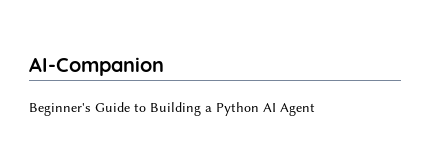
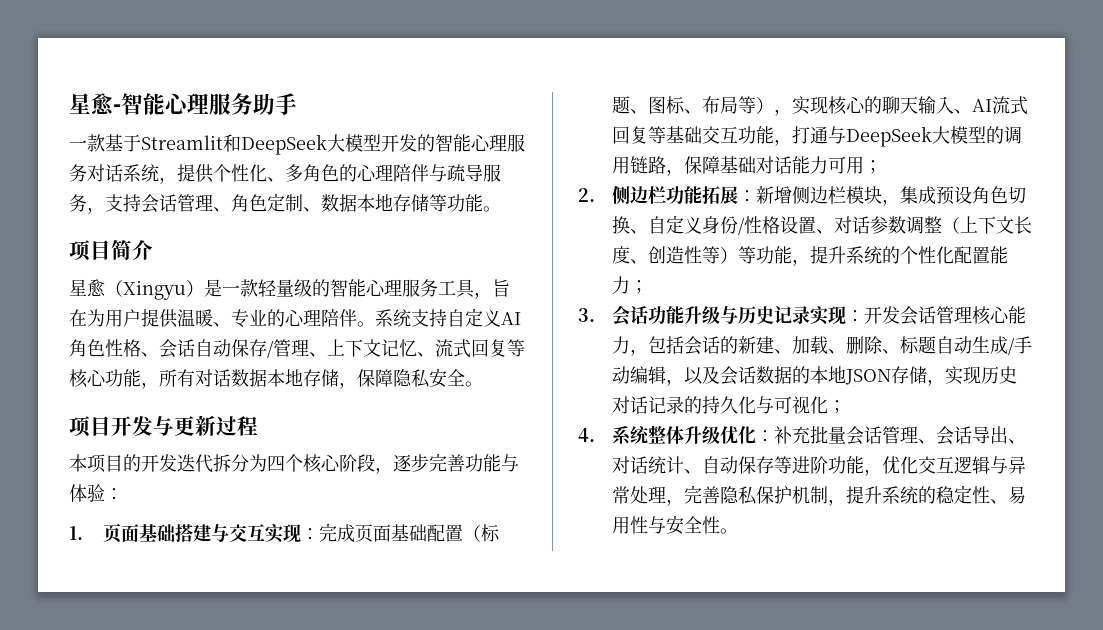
[29,57,164,76] [29,102,315,116] AI-Companion // Beginner's Guide to Building a Python AI Agent -> [69,93,297,115] [69,134,525,155] [69,164,501,184] [69,193,501,214] [69,240,153,261] [69,279,510,300] [69,308,521,328] [69,339,525,358] [69,368,483,389] [69,415,258,437] [69,453,519,474] [69,484,123,502] [69,523,500,543] [611,96,1028,116] [611,126,1022,147] [611,156,882,176] [578,185,1026,206] [611,215,1032,235] [611,246,1008,266] [611,276,648,294] [578,305,1026,326] [611,336,1032,356] [611,366,1017,386] [611,396,846,414] [578,425,1026,445] [611,456,1026,476] [611,485,1026,506] [611,515,738,535] 星愈-智能心理服务助手 // 一款基于Streamlit和DeepSeek大模型开发的智能心理服务对话系统，提供个性化、多角色的心理陪伴与疏导服务，支持会话管理、角色定制、数据本地存储等功能。 // 项目简介 // 星愈（Xingyu）是一款轻量级的智能心理服务工具，旨在为用户提供温暖、专业的心理陪伴。系统支持自定义AI角色性格、会话自动保存/管理、上下文记忆、流式回复等核心功能，所有对话数据本地存储，保障隐私安全。 // 项目开发与更新过程 // 本项目的开发迭代拆分为四个核心阶段，逐步完善功能与体验： // 1.页面基础搭建与交互实现：完成页面基础配置（标题、图标、布局等），实现核心的聊天输入、AI流式回复等基础交互功能，打通与DeepSeek大模型的调用链路，保障基础对话能力可用； // 2.侧边栏功能拓展：新增侧边栏模块，集成预设角色切换、自定义身份/性格设置、对话参数调整（上下文长度、创造性等）等功能，提升系统的个性化配置能力； // 3.会话功能升级与历史记录实现：开发会话管理核心能力，包括会话的新建、加载、删除、标题自动生成/手动编辑，以及会话数据的本地JSON存储，实现历史对话记录的持久化与可视化； // 4.系统整体升级优化：补充批量会话管理、会话导出、对话统计、自动保存等进阶功能，优化交互逻辑与异常处理，完善隐私保护机制，提升系统的稳定性、易用性与安全性。

